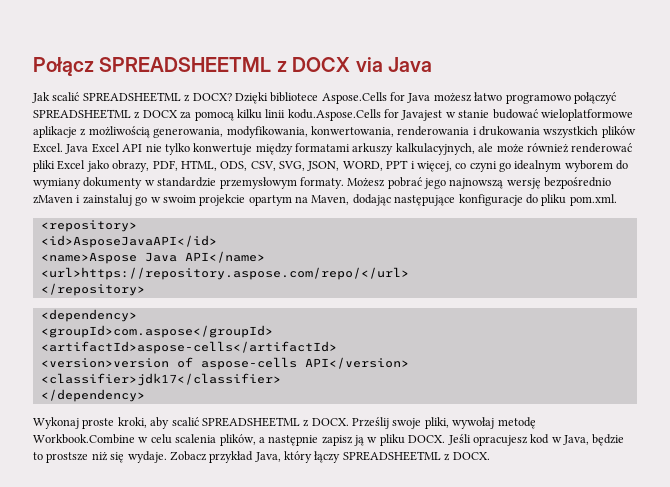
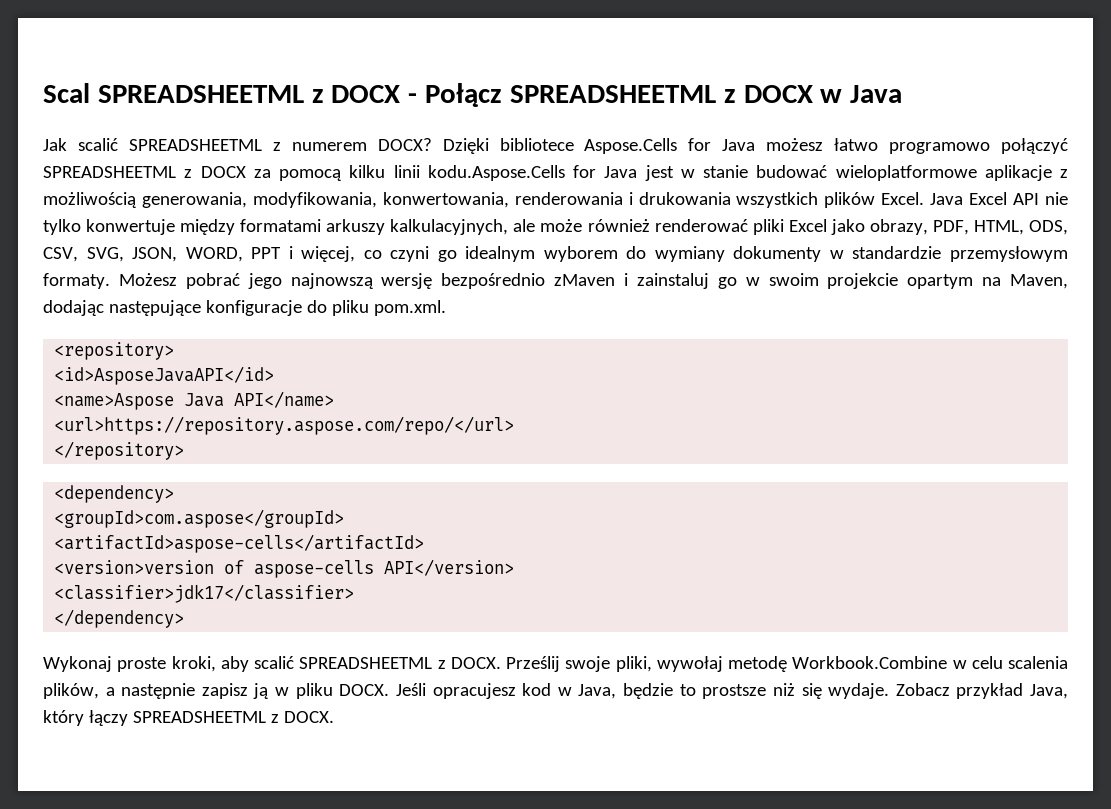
(33, 66) none -> [43,83,418,103] Scal SPREADSHEETML z DOCX -
[355,57,383,72] via -> [820,89,843,103] w
(191, 98) none -> [291,142,367,151] numerem
[401,110,443,121] Javajest -> [604,165,674,181] Java jest

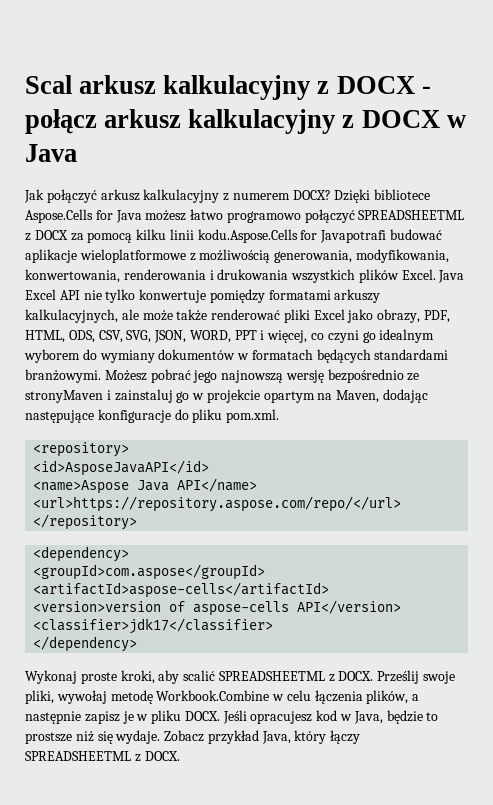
[97,85,304,103] SPREADSHEETML -> [79,75,311,100] arkusz kalkulacyjny
[425,83,716,107] Połącz SPREADSHEETML -> [25,109,336,134] połącz arkusz kalkulacyjny
[77,138,262,151] scalić SPREADSHEETML -> [46,189,220,203] połączyć arkusz kalkulacyjny
[604,165,1052,181] Java jest w stanie budować wieloplatformowe aplikacje -> [320,229,443,243] [25,249,186,263] Javapotrafi budować aplikacje wieloplatformowe
[180,219,236,235] między -> [209,289,265,303] pomiędzy
[587,219,650,232] również -> [176,309,208,321] także
[733,246,1068,262] [43,273,110,289] dokumenty w standardzie przemysłowym formaty. -> [158,349,449,363] [25,369,101,383] dokumentów w formatach będących standardami branżowymi.
[554,274,616,286] zMaven -> [407,373,420,381] [25,390,103,403] ze stronyMaven
[768,273,819,286] swoim -> (205, 396) none
[1008,656,1068,669] scalenia -> [314,690,363,704] łączenia
[253,683,269,699] ją -> [122,711,134,724] je

